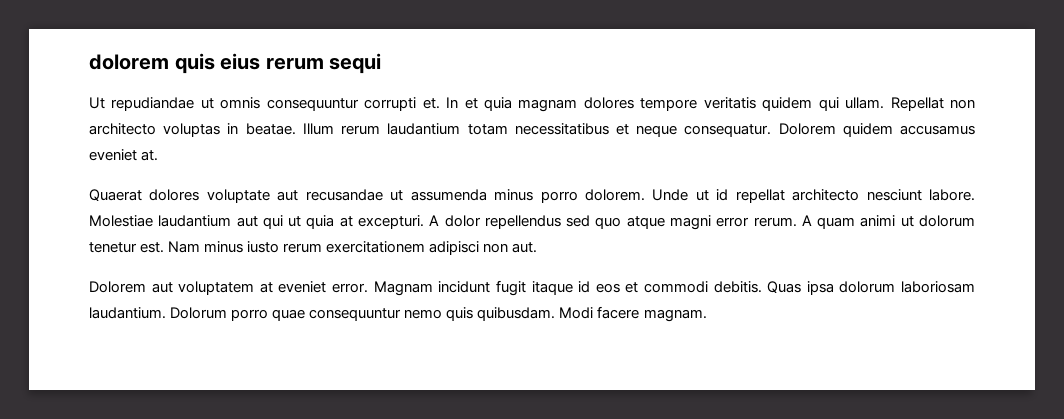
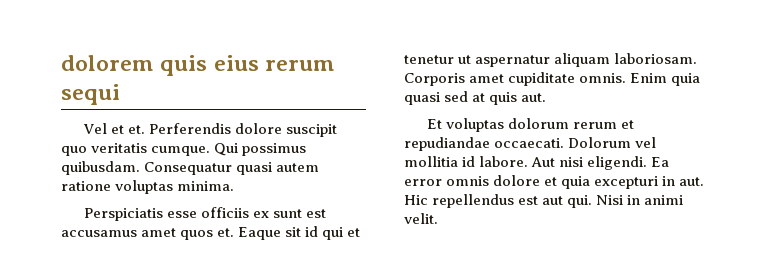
[89,97,976,112] [89,123,975,137] [89,149,159,161] [89,189,975,203] [89,215,976,230] [89,241,538,255] [89,280,975,296] [89,306,707,322] Ut repudiandae ut omnis consequuntur corrupti et. In et quia magnam dolores tempore veritatis quidem qui ullam. Repellat non architecto voluptas in beatae. Illum rerum laudantium totam necessitatibus et neque consequatur. Dolorem quidem accusamus eveniet at. // Quaerat dolores voluptate aut recusandae ut assumenda minus porro dolorem. Unde ut id repellat architecto nesciunt labore. Molestiae laudantium aut qui ut quia at excepturi. A dolor repellendus sed quo atque magni error rerum. A quam animi ut dolorum tenetur est. Nam minus iusto rerum exercitationem adipisci non aut. // Dolorem aut voluptatem at eveniet error. Magnam incidunt fugit itaque id eos et commodi debitis. Quas ipsa dolorum laboriosam laudantium. Dolorum porro quae consequuntur nemo quis quibusdam. Modi facere magnam. -> [83,123,338,137] [61,143,307,156] [61,161,320,175] [61,180,235,194] [84,207,327,221] [61,226,361,240] [404,53,698,67] [404,72,701,86] [404,91,547,105] [427,118,635,132] [404,137,657,151] [404,156,670,170] [404,175,705,189] [404,194,684,208] [404,213,438,224] Vel et et. Perferendis dolore suscipit quo veritatis cumque. Qui possimus quibusdam. Consequatur quasi autem ratione voluptas minima. // Perspiciatis esse officiis ex sunt est accusamus amet quos et. Eaque sit id qui et tenetur ut aspernatur aliquam laboriosam. Corporis amet cupiditate omnis. Enim quia quasi sed at quis aut. // Et voluptas dolorum rerum et repudiandae occaecati. Dolorum vel mollitia id labore. Aut nisi eligendi. Ea error omnis dolore et quia excepturi in aut. Hic repellendus est aut qui. Nisi in animi velit.

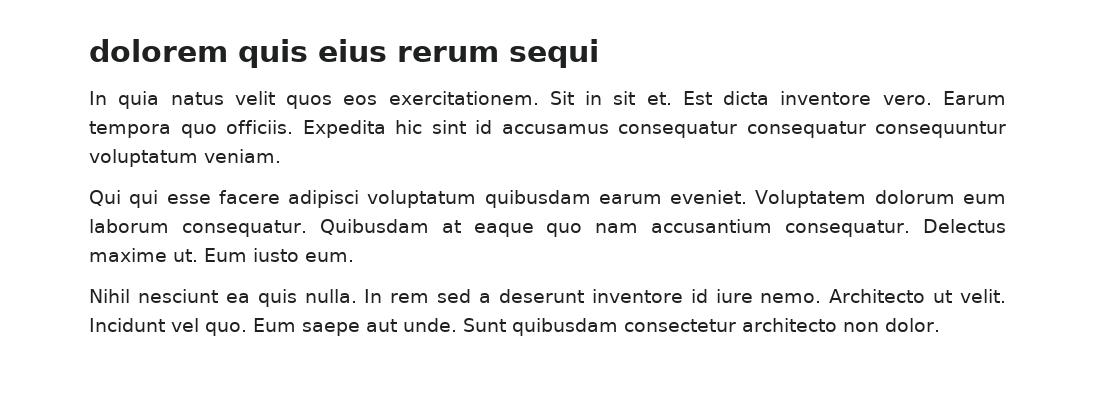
[83,123,338,137] [61,143,307,156] [61,161,320,175] [61,180,235,194] [84,207,327,221] [61,226,361,240] [404,53,698,67] [404,72,701,86] [404,91,547,105] [427,118,635,132] [404,137,657,151] [404,156,670,170] [404,175,705,189] [404,194,684,208] [404,213,438,224] Vel et et. Perferendis dolore suscipit quo veritatis cumque. Qui possimus quibusdam. Consequatur quasi autem ratione voluptas minima. // Perspiciatis esse officiis ex sunt est accusamus amet quos et. Eaque sit id qui et tenetur ut aspernatur aliquam laboriosam. Corporis amet cupiditate omnis. Enim quia quasi sed at quis aut. // Et voluptas dolorum rerum et repudiandae occaecati. Dolorum vel mollitia id labore. Aut nisi eligendi. Ea error omnis dolore et quia excepturi in aut. Hic repellendus est aut qui. Nisi in animi velit. -> [89,91,1006,109] [89,120,1006,138] [89,149,281,167] [89,190,1007,208] [89,219,1006,237] [89,248,354,262] [89,289,1006,307] [89,318,940,336] In quia natus velit quos eos exercitationem. Sit in sit et. Est dicta inventore vero. Earum tempora quo officiis. Expedita hic sint id accusamus consequatur consequatur consequuntur voluptatum veniam. // Qui qui esse facere adipisci voluptatum quibusdam earum eveniet. Voluptatem dolorum eum laborum consequatur. Quibusdam at eaque quo nam accusantium consequatur. Delectus maxime ut. Eum iusto eum. // Nihil nesciunt ea quis nulla. In rem sed a deserunt inventore id iure nemo. Architecto ut velit. Incidunt vel quo. Eum saepe aut unde. Sunt quibusdam consectetur architecto non dolor.

